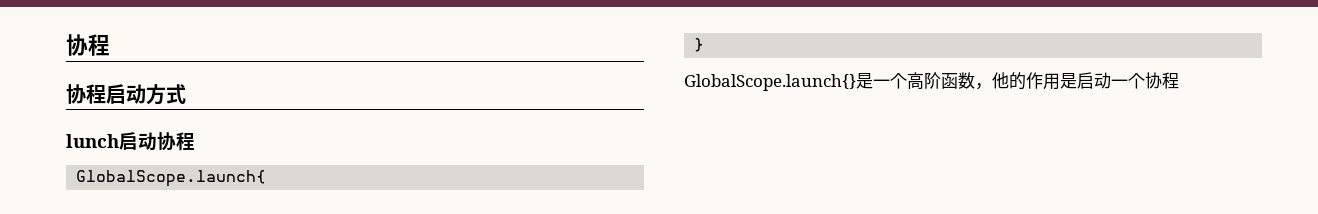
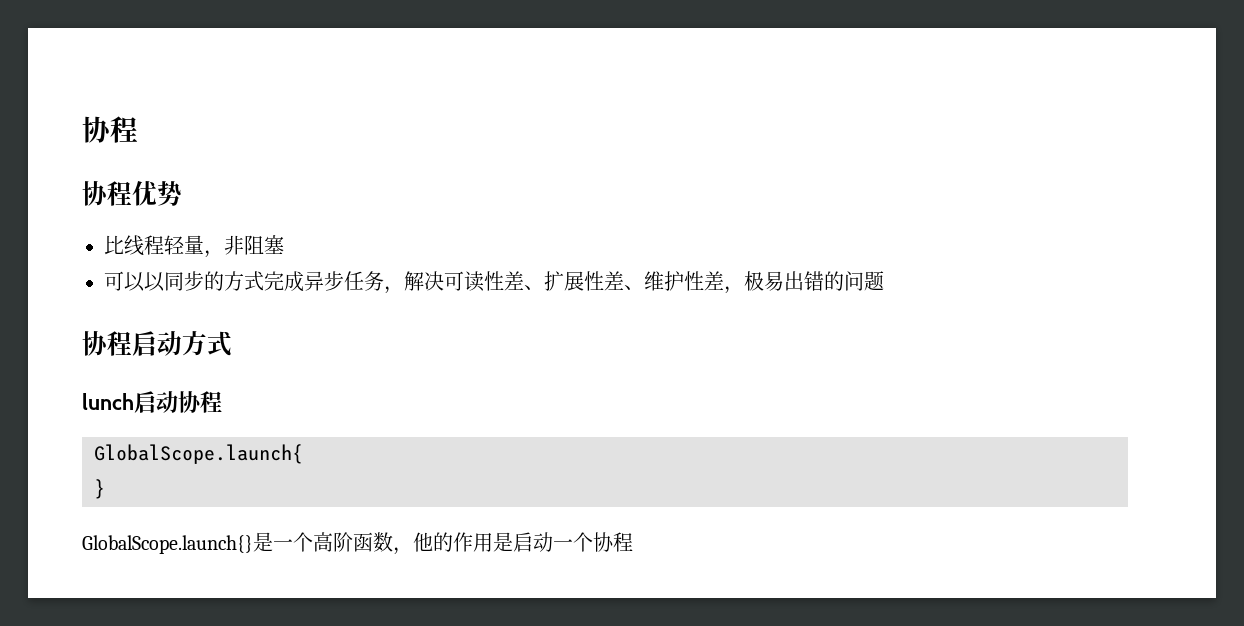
[66,34,110,56] 协程 -> [82,116,138,143] [82,180,182,206] [104,235,284,258] [104,271,884,294] 协程 // 协程优势 // 比线程轻量，非阻塞 // 可以以同步的方式完成异步任务，解决可读性差、扩展性差、维护性差，极易出错的问题

